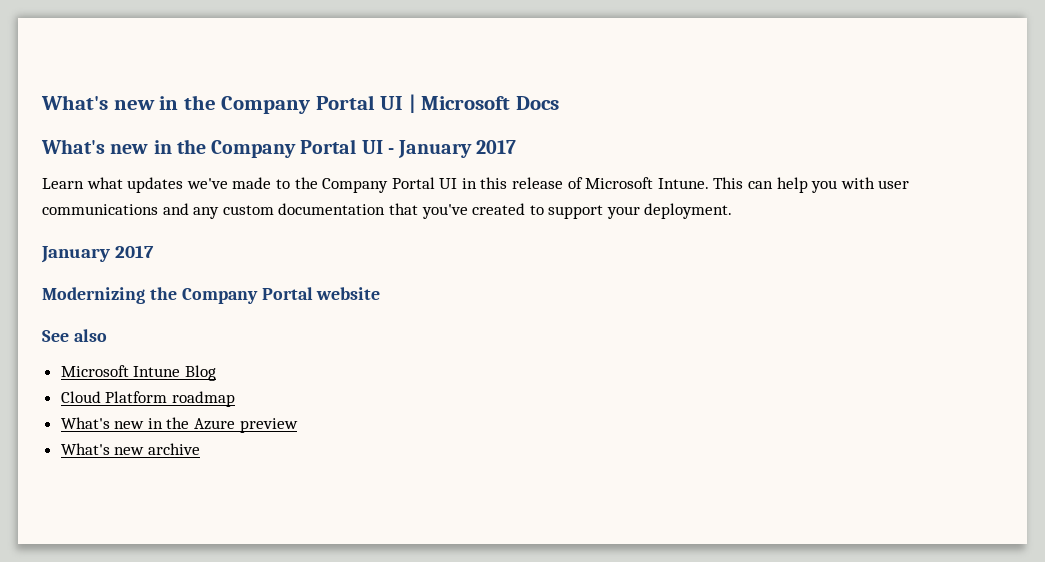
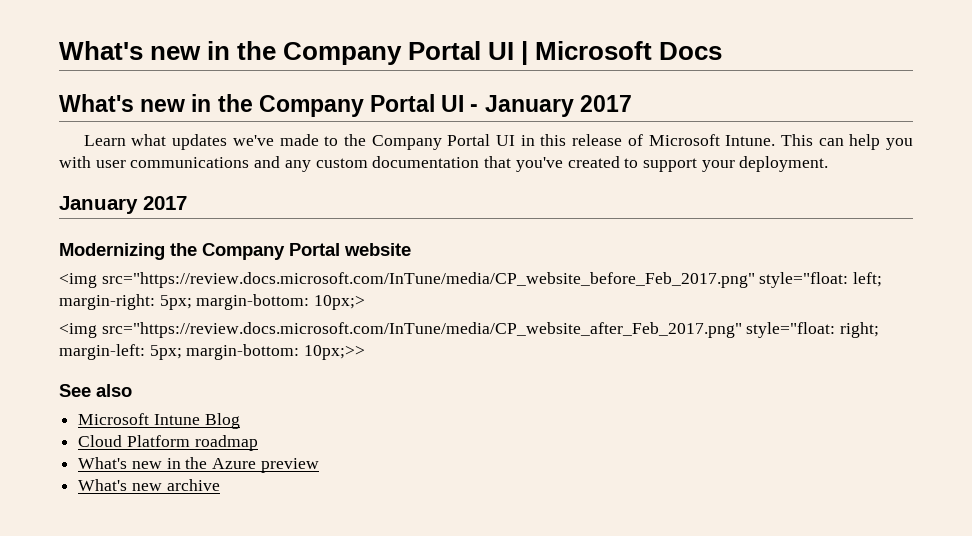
(381, 293) none -> [59,272,883,288] [59,294,366,310] [59,322,880,338] [59,344,366,360] // <img src="https://review.docs.microsoft.com/InTune/media/CP_website_before_Feb_2017.png" style="float: left; margin-right: 5px; margin-bottom: 10px;> // <img src="https://review.docs.microsoft.com/InTune/media/CP_website_after_Feb_2017.png" style="float: right; margin-left: 5px; margin-bottom: 10px;>>

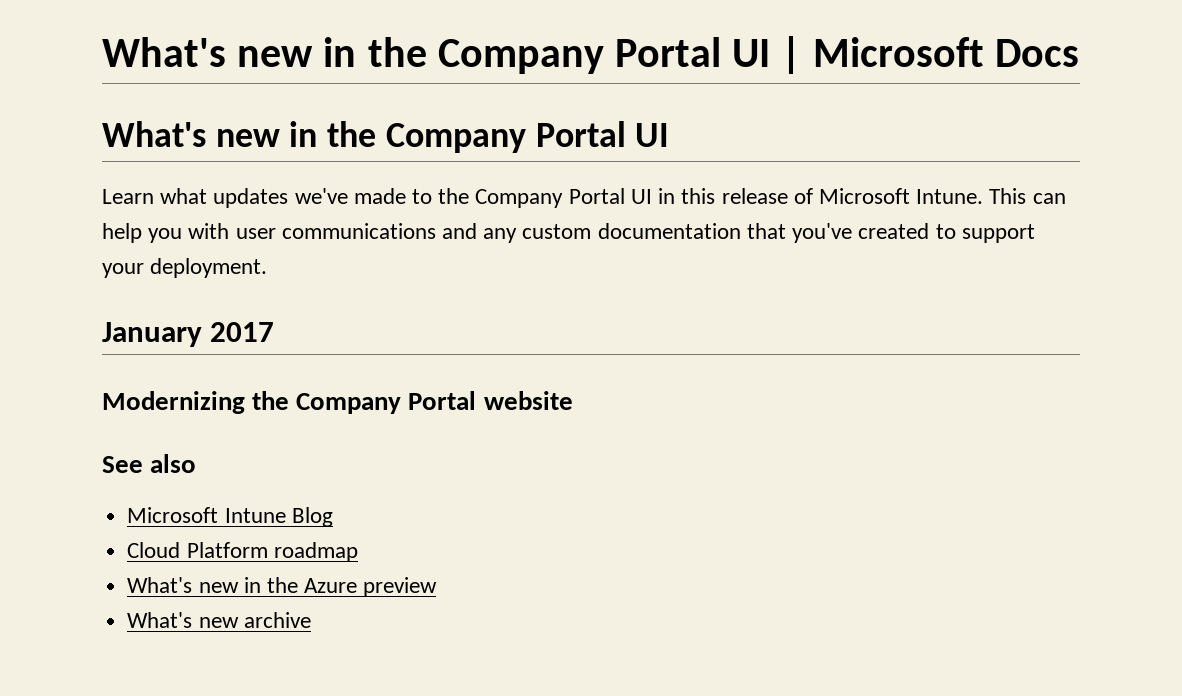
[470,95,632,117] - January 2017 -> (670, 135) none
[59,272,883,288] [59,294,366,310] [59,322,880,338] [59,344,366,360] // <img src="https://review.docs.microsoft.com/InTune/media/CP_website_before_Feb_2017.png" style="float: left; margin-right: 5px; margin-bottom: 10px;> // <img src="https://review.docs.microsoft.com/InTune/media/CP_website_after_Feb_2017.png" style="float: right; margin-left: 5px; margin-bottom: 10px;>> -> (573, 400) none

